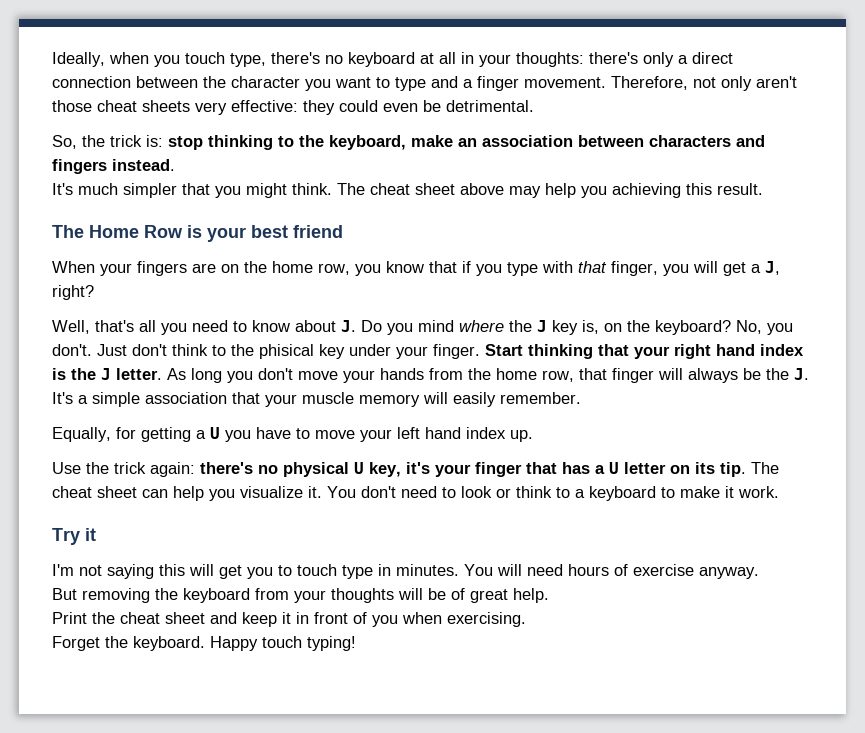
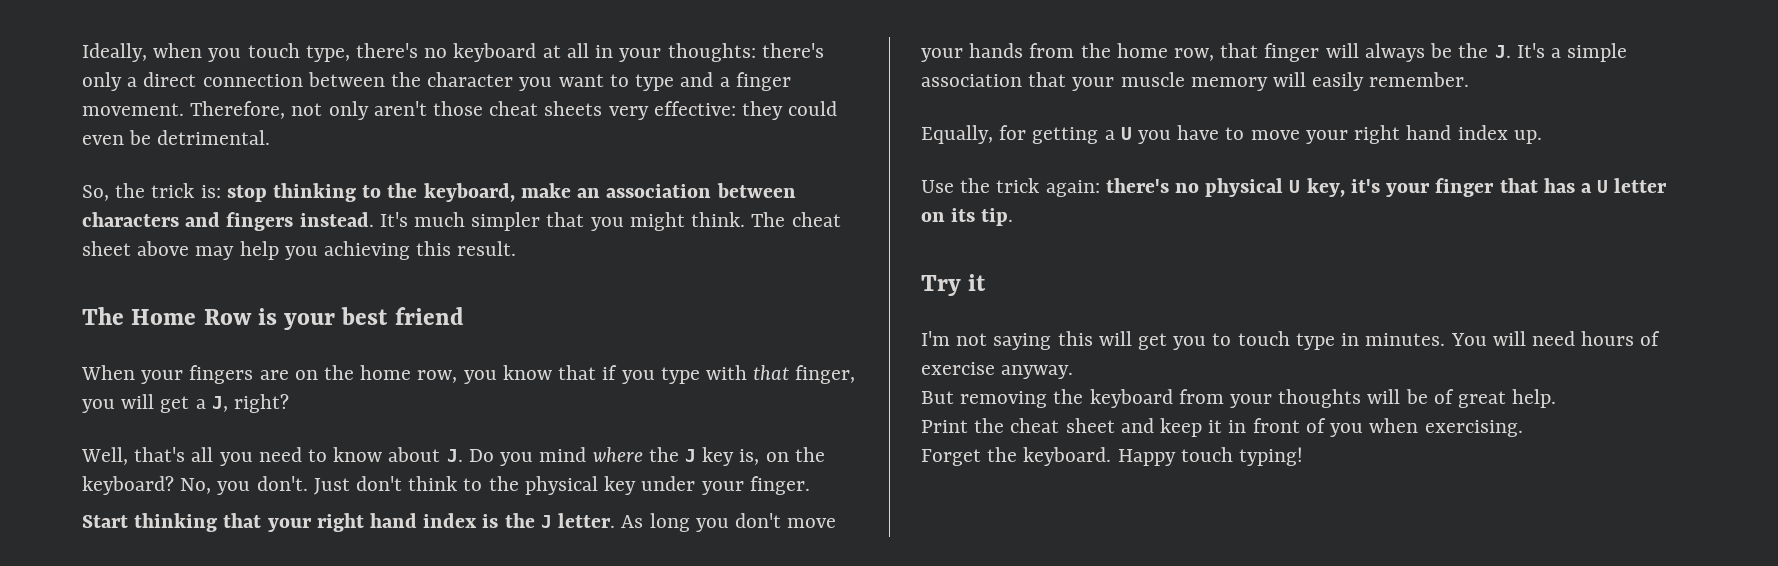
(175, 165) // -> (374, 219) none
[259,344,314,359] phisical -> [524,476,598,495] physical
(480, 351) none -> (810, 485) //
[397,427,420,439] left -> [1354,125,1401,144] right
[751,462,779,474] [52,486,779,501] The cheat sheet can help you visualize it. You don't need to look or think to a keyboard to make it work. -> (1014, 217) none

